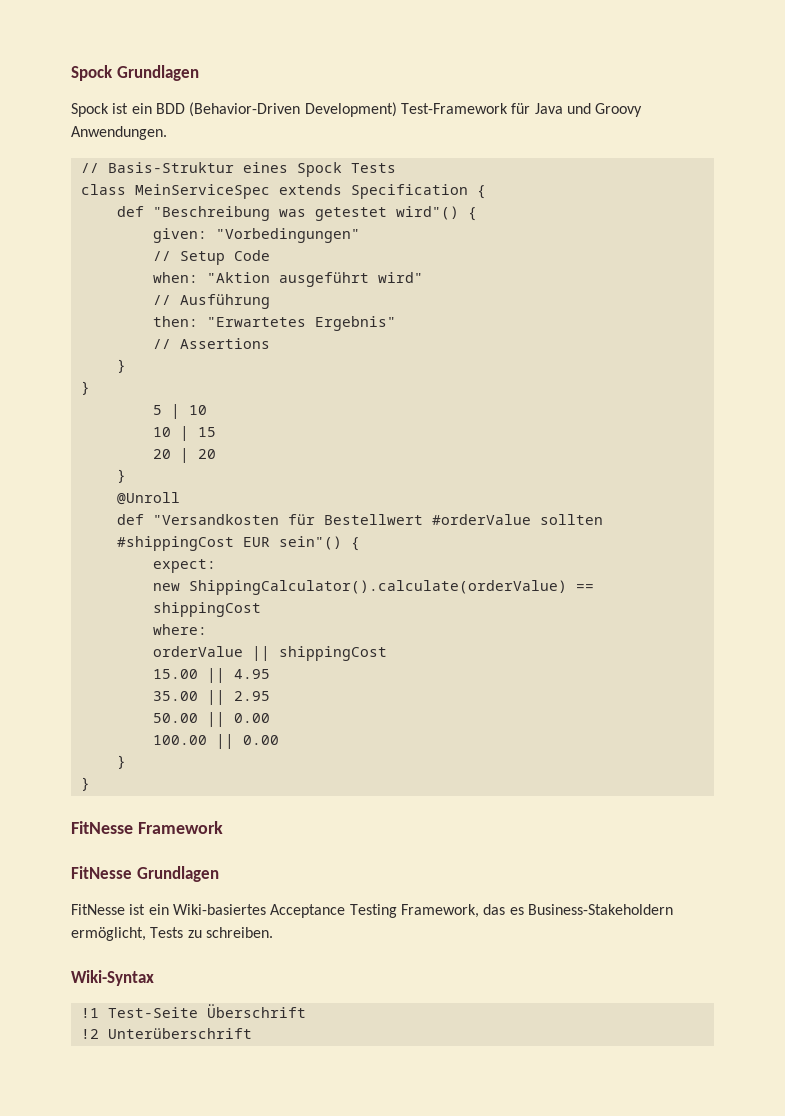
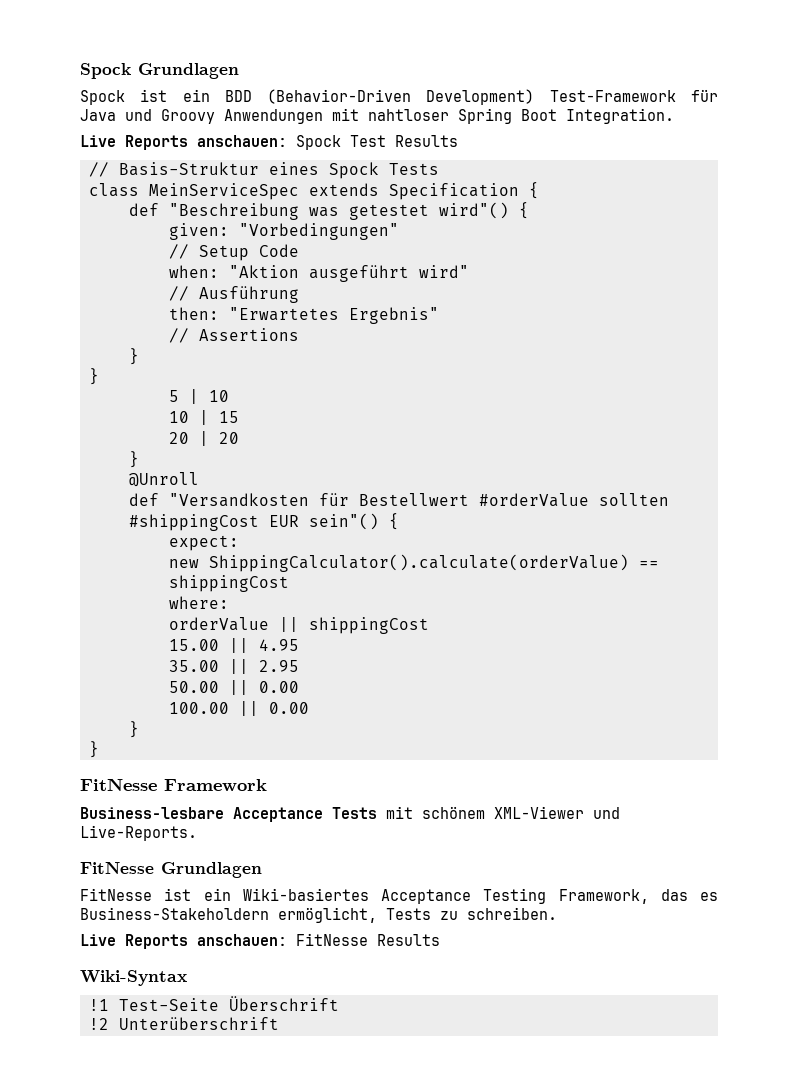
[71,126,167,140] Anwendungen. -> [224,108,674,124] [80,135,458,150] Anwendungen mit nahtloser Spring Boot Integration. // Live Reports anschauen: Spock Test Results
(223, 827) none -> [80,806,620,822] [80,825,197,841] // Business-lesbare Acceptance Tests mit schönem XML-Viewer und Live-Reports.
(273, 932) none -> [80,933,440,949] // Live Reports anschauen: FitNesse Results

